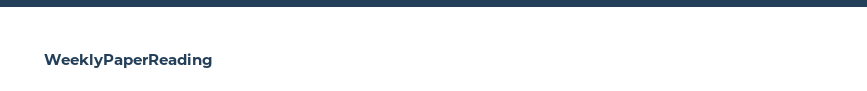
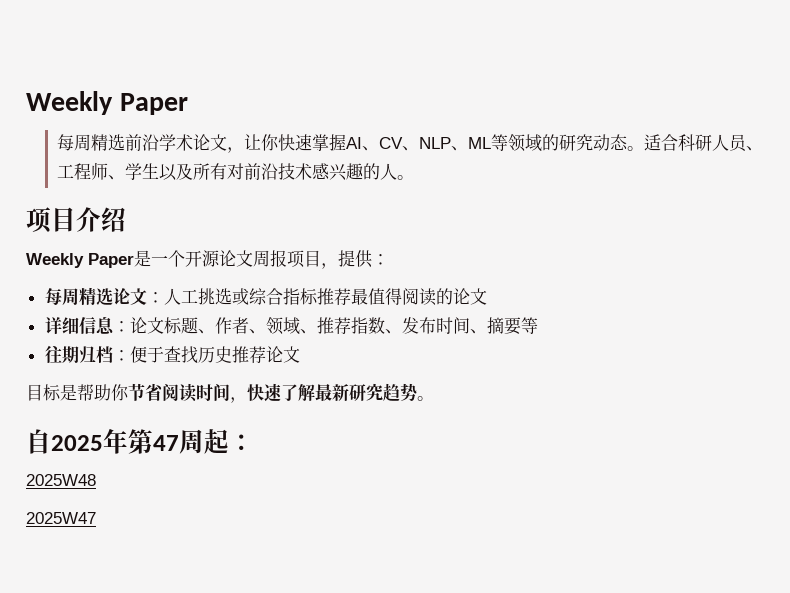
[44,53,213,68] WeeklyPaperReading -> [26,91,188,115] [57,134,764,153] [57,162,415,181] [26,207,126,233] [26,250,389,269] [44,287,487,306] [44,316,538,335] [44,345,300,364] [26,383,434,403] [26,428,254,454] [26,474,96,486] [26,512,96,524] Weekly Paper // 每周精选前沿学术论文，让你快速掌握AI、CV、NLP、ML等领域的研究动态。适合科研人员、工程师、学生以及所有对前沿技术感兴趣的人。 // 项目介绍 // Weekly Paper是一个开源论文周报项目，提供： // 每周精选论文：人工挑选或综合指标推荐最值得阅读的论文 // 详细信息：论文标题、作者、领域、推荐指数、发布时间、摘要等 // 往期归档：便于查找历史推荐论文 // 目标是帮助你节省阅读时间，快速了解最新研究趋势。 // 自2025年第47周起： // 2025W48 // 2025W47

